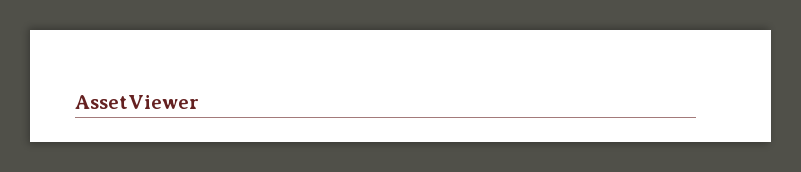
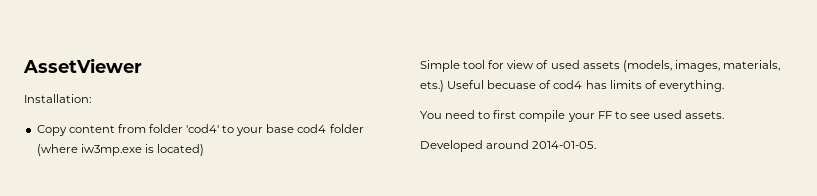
(199, 102) none -> [24,94,91,103] [36,124,364,136] [36,144,204,156] [420,60,780,72] [420,80,724,92] [420,110,725,122] [420,140,597,152] // Installation: // Copy content from folder 'cod4' to your base cod4 folder (where iw3mp.exe is located) // Simple tool for view of used assets (models, images, materials, ets.) Useful becuase of cod4 has limits of everything. // You need to first compile your FF to see used assets. // Developed around 2014-01-05.

